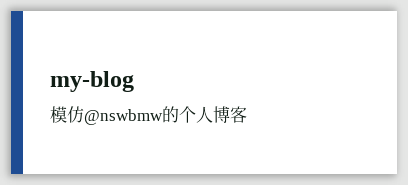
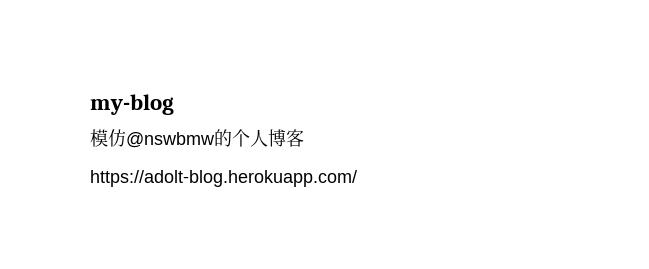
(247, 114) none -> [90,170,357,187] // https://adolt-blog.herokuapp.com/

